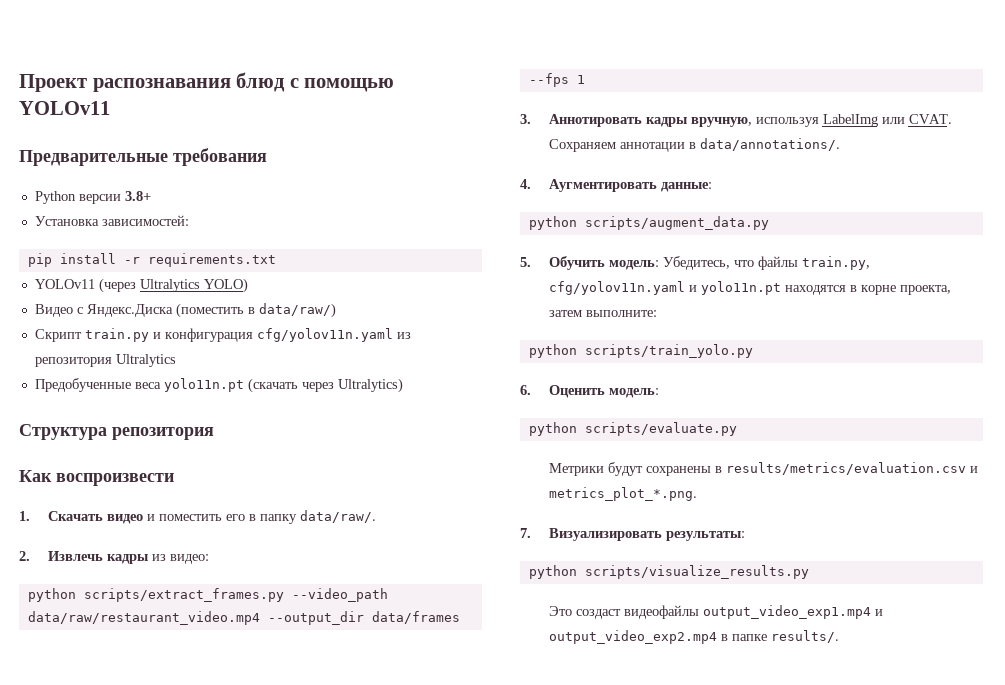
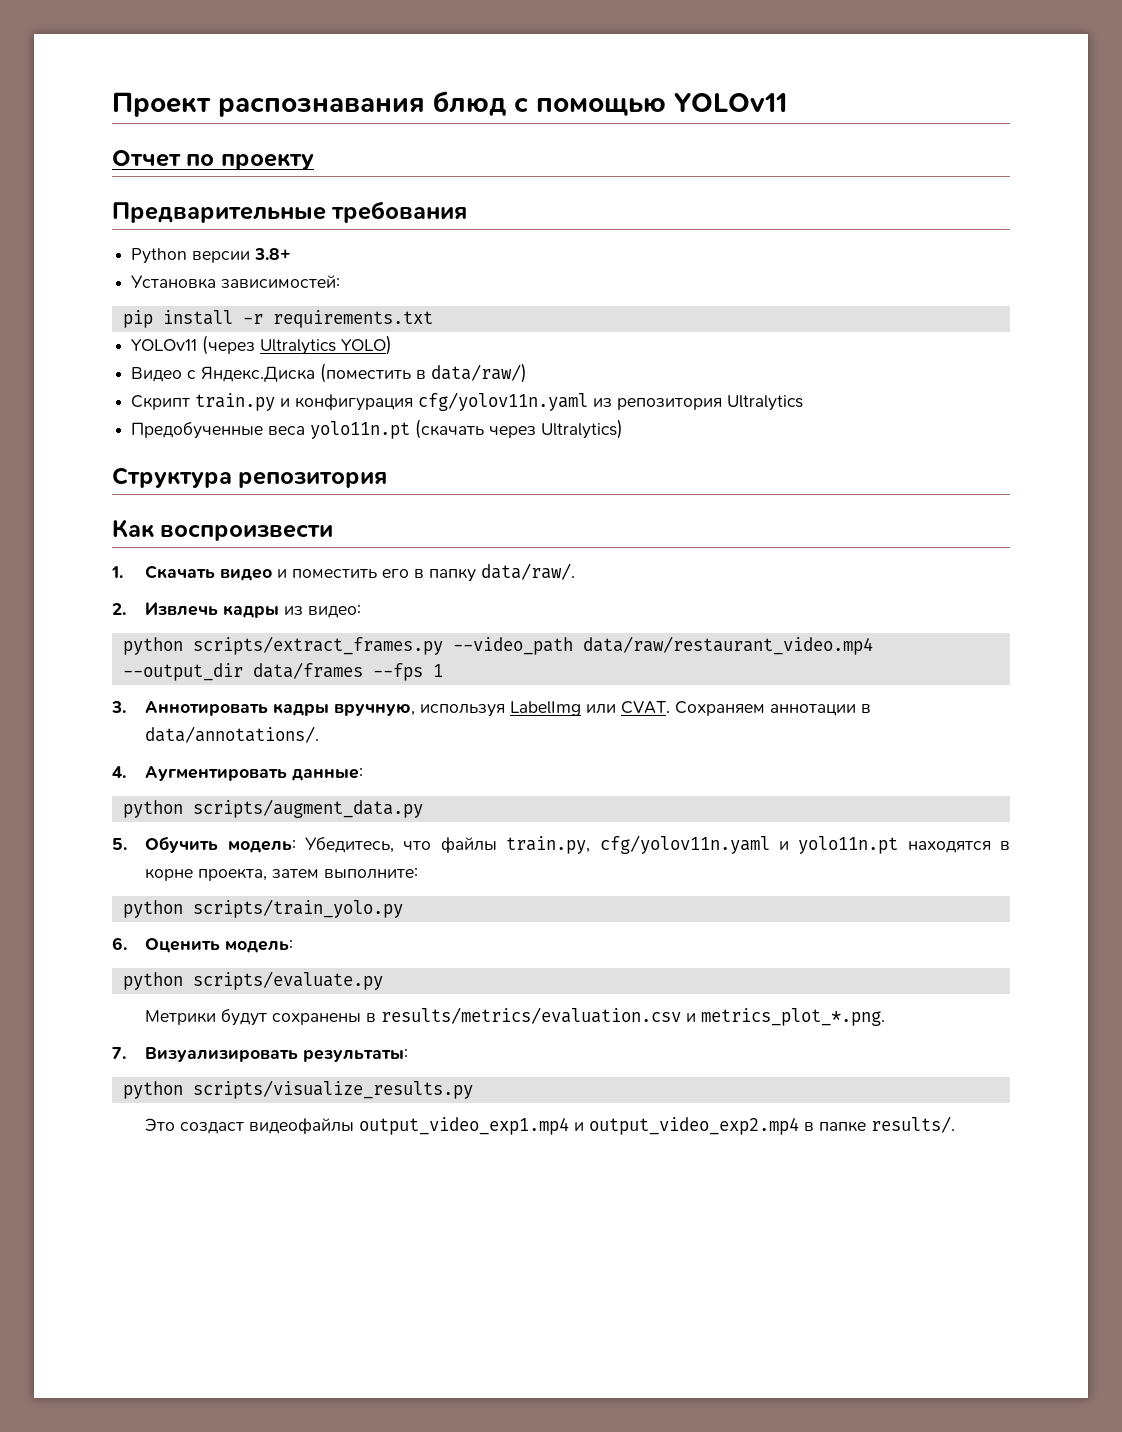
(110, 108) none -> [112,150,314,170] // Отчет по проекту

